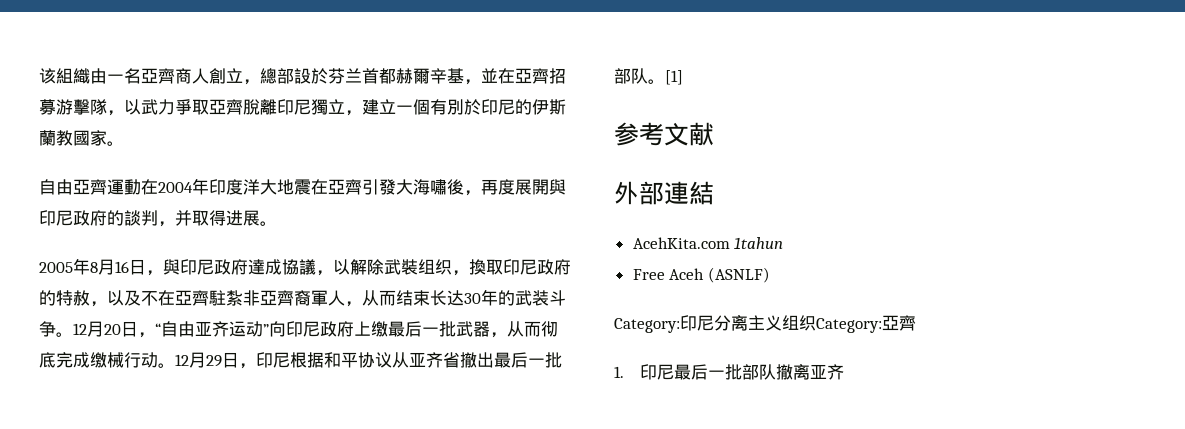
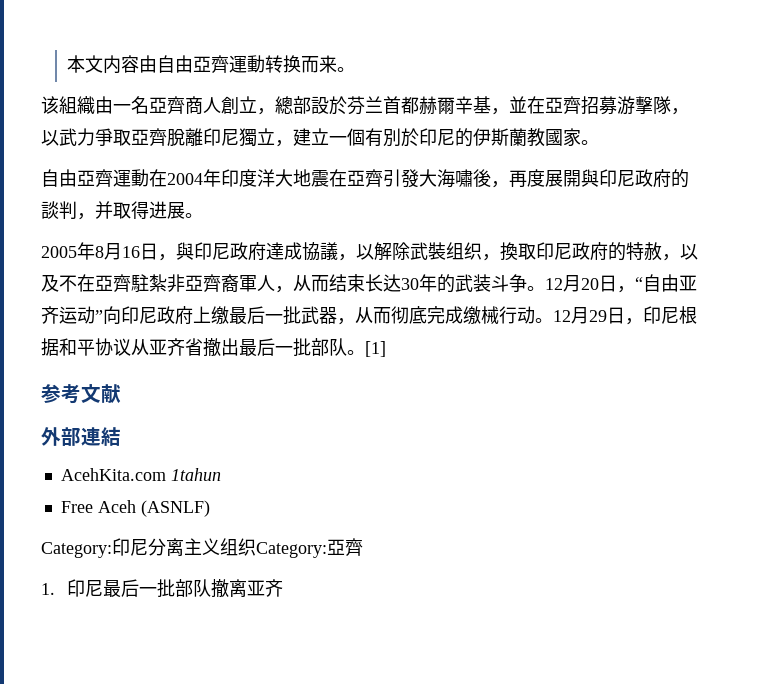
(39, 76) none -> [67,55,356,74] 本文内容由自由亞齊運動转换而来。 //

